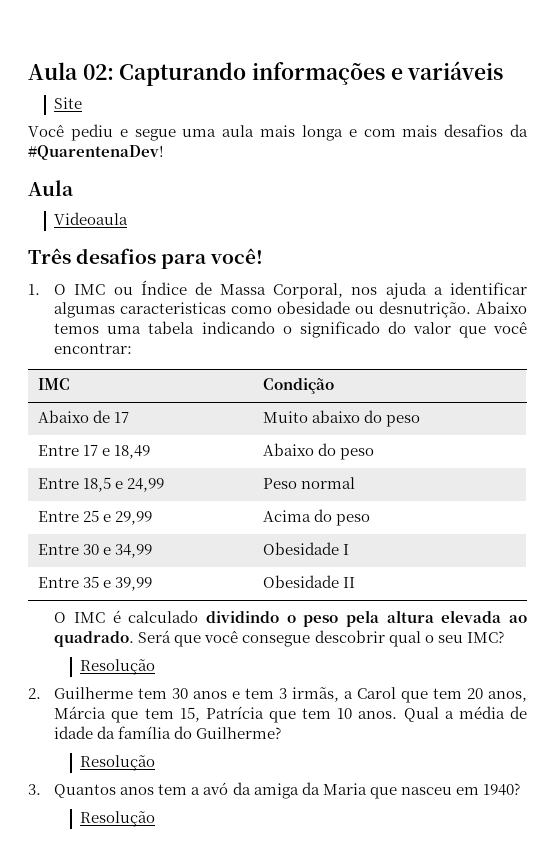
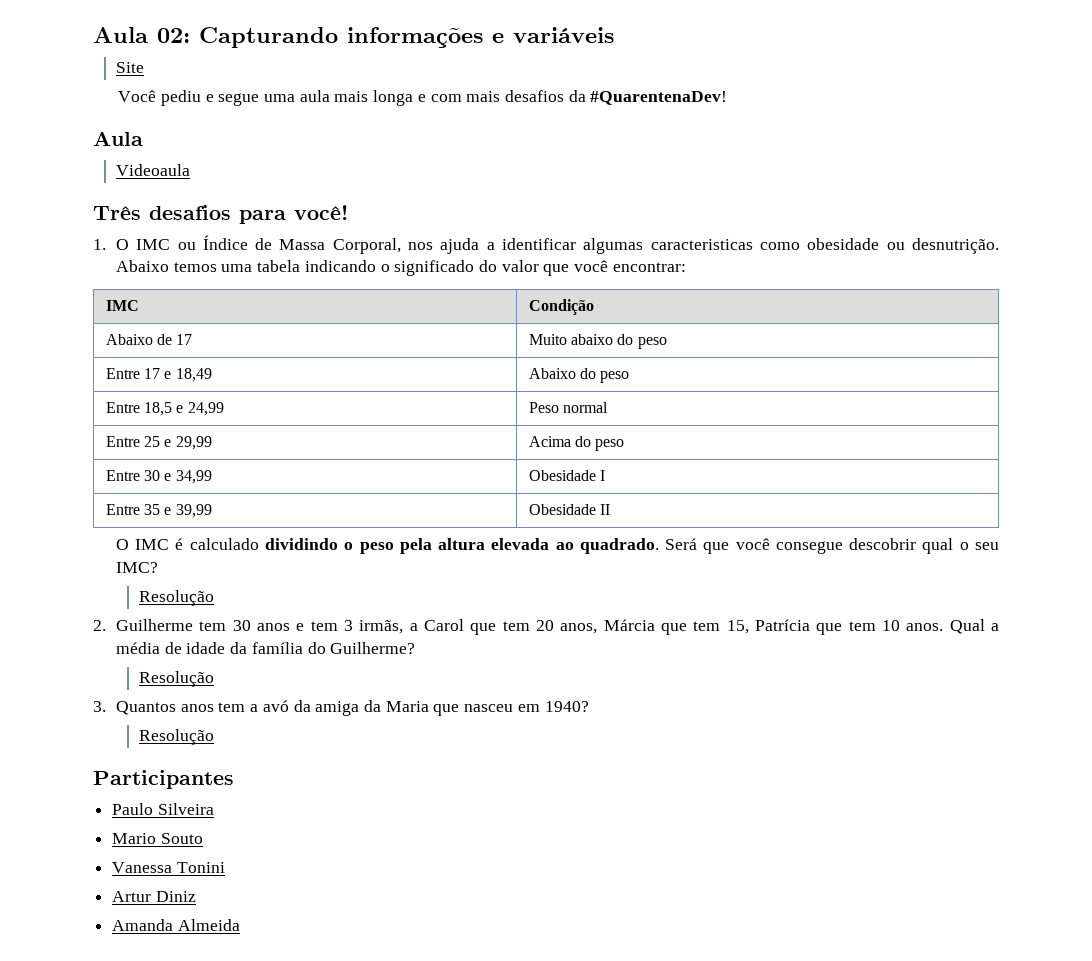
(156, 819) none -> [93,770,234,789] [112,803,214,815] [112,833,203,844] [112,862,225,873] [112,891,196,902] [112,919,240,931] // Participantes // Paulo Silveira // Mario Souto // Vanessa Tonini // Artur Diniz // Amanda Almeida

